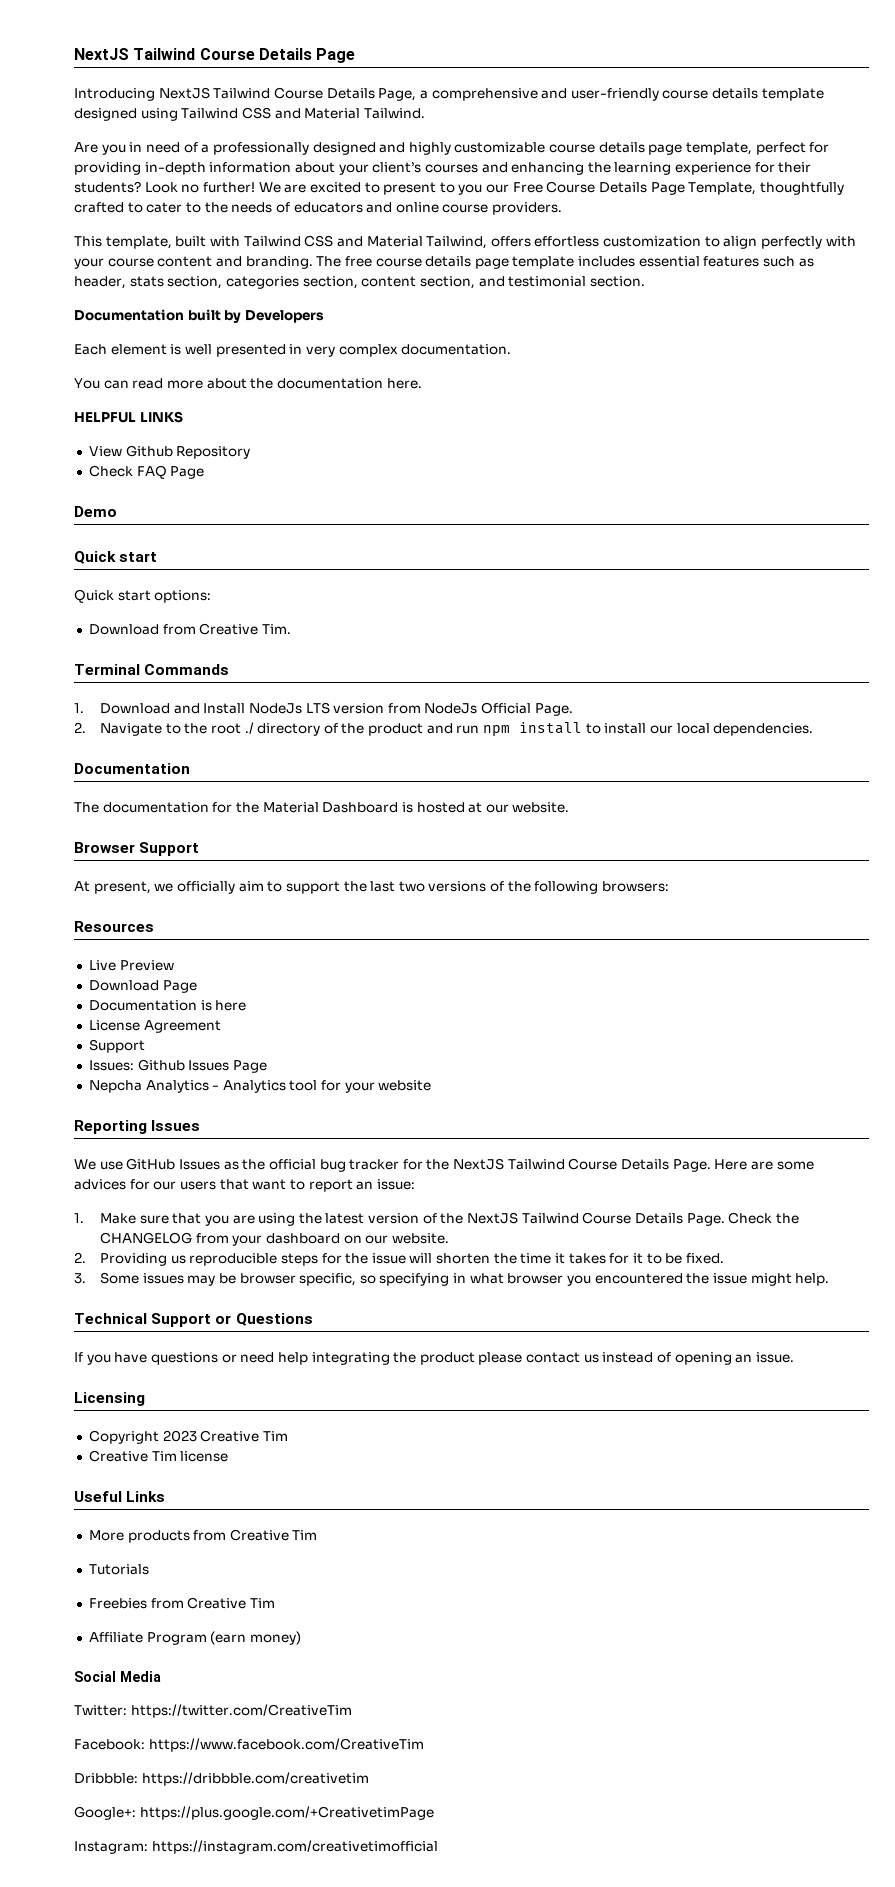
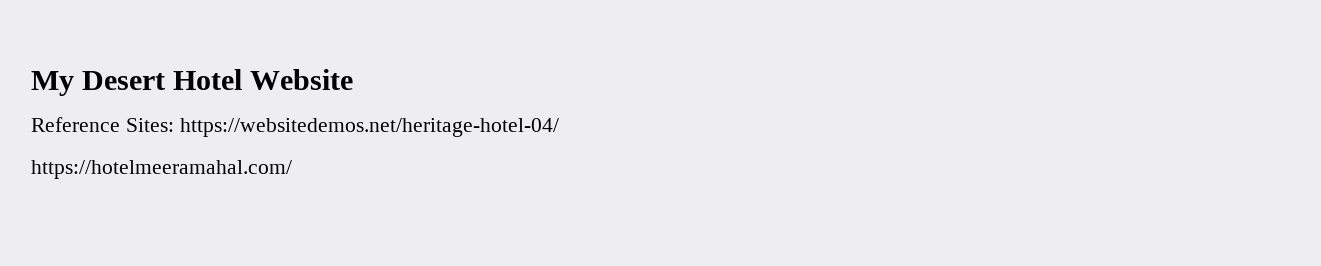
[74,48,356,63] [74,87,824,101] [74,107,425,121] [74,142,830,155] [74,162,812,175] [74,181,844,195] [74,202,563,215] [74,235,856,249] [74,256,814,269] [74,276,645,289] [74,309,324,323] [74,344,512,357] [74,378,422,389] [74,411,183,423] [88,445,251,459] [88,465,205,479] [74,506,117,517] [74,551,158,564] [74,589,212,603] [88,623,291,635] [74,664,230,675] [74,702,573,716] [74,722,814,736] [74,763,190,774] [74,802,570,813] [74,842,200,856] [74,881,670,894] [74,921,154,932] [88,960,174,971] [88,980,197,993] [88,1000,247,1011] [88,1020,221,1033] [88,1039,145,1053] [88,1059,267,1073] [88,1080,432,1093] [74,1120,201,1134] [74,1158,814,1172] [74,1179,415,1192] [74,1212,799,1226] [99,1232,449,1246] [74,1252,724,1266] [74,1272,830,1286] [74,1313,313,1327] [74,1352,794,1365] [74,1392,145,1406] [88,1430,288,1444] [88,1450,229,1462] [74,1491,166,1502] [88,1529,318,1543] [88,1564,149,1575] [88,1597,275,1609] [88,1631,301,1645] [74,1671,161,1682] [74,1704,352,1718] [74,1738,424,1752] [74,1772,369,1786] [74,1806,434,1820] [74,1840,438,1854] NextJS Tailwind Course Details Page // Introducing NextJS Tailwind Course Details Page, a comprehensive and user-friendly course details template designed using Tailwind CSS and Material Tailwind. // Are you in need of a professionally designed and highly customizable course details page template, perfect for providing in-depth information about your client’s courses and enhancing the learning experience for their students? Look no further! We are excited to present to you our Free Course Details Page Template, thoughtfully crafted to cater to the needs of educators and online course providers. // This template, built with Tailwind CSS and Material Tailwind, offers effortless customization to align perfectly with your course content and branding. The free course details page template includes essential features such as header, stats section, categories section, content section, and testimonial section. // Documentation built by Developers // Each element is well presented in very complex documentation. // You can read more about the documentation here. // HELPFUL LINKS // View Github Repository // Check FAQ Page // Demo // Quick start // Quick start options: // Download from Creative Tim. // Terminal Commands // 1. Download and Install NodeJs LTS version from NodeJs Official Page. // 2. Navigate to the root ./ directory of the product and run npm install to install our local dependencies. // Documentation // The documentation for the Material Dashboard is hosted at our website. // Browser Support // At present, we officially aim to support the last two versions of the following browsers: // Resources // Live Preview // Download Page // Documentation is here // License Agreement // Support // Issues: Github Issues Page // Nepcha Analytics - Analytics tool for your website // Reporting Issues // We use GitHub Issues as the official bug tracker for the NextJS Tailwind Course Details Page. Here are some advices for our users that want to report an issue: // 1. Make sure that you are using the latest version of the NextJS Tailwind Course Details Page. Check the CHANGELOG from your dashboard on our website. // 2. Providing us reproducible steps for the issue will shorten the time it takes for it to be fixed. // 3. Some issues may be browser specific, so specifying in what browser you encountered the issue might help. // Technical Support or Questions // If you have questions or need help integrating the product please contact us instead of opening an issue. // Licensing // Copyright 2023 Creative Tim // Creative Tim license // Useful Links // More products from Creative Tim // Tutorials // Freebies from Creative Tim // Affiliate Program (earn money) // Social Media // Twitter: https://twitter.com/CreativeTim // Facebook: https://www.facebook.com/CreativeTim // Dribbble: https://dribbble.com/creativetim // Google+: https://plus.google.com/+CreativetimPage // Instagram: https://instagram.com/creativetimofficial -> [31,69,354,96] [31,117,559,137] [31,160,292,179] My Desert Hotel Website // Reference Sites: https://websitedemos.net/heritage-hotel-04/ // https://hotelmeeramahal.com/

